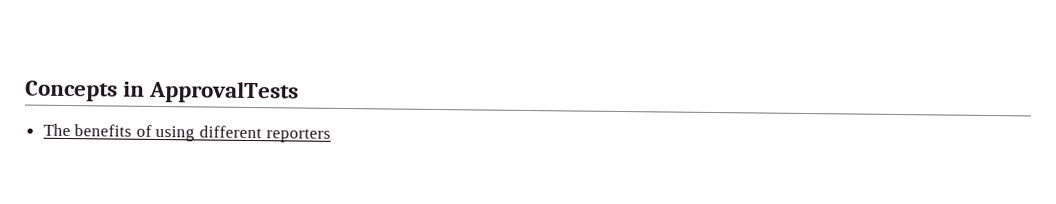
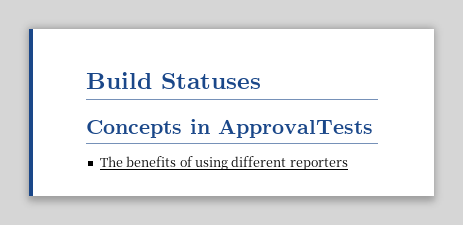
(24, 91) none -> [86,72,261,89] Build Statuses //

